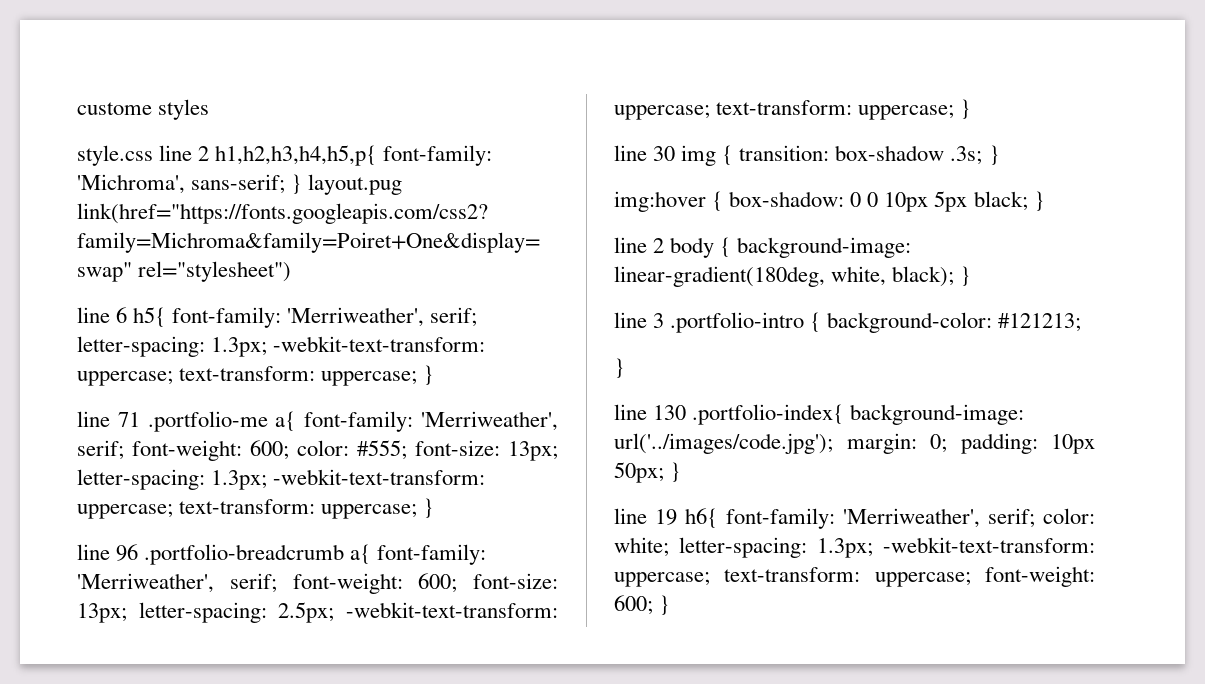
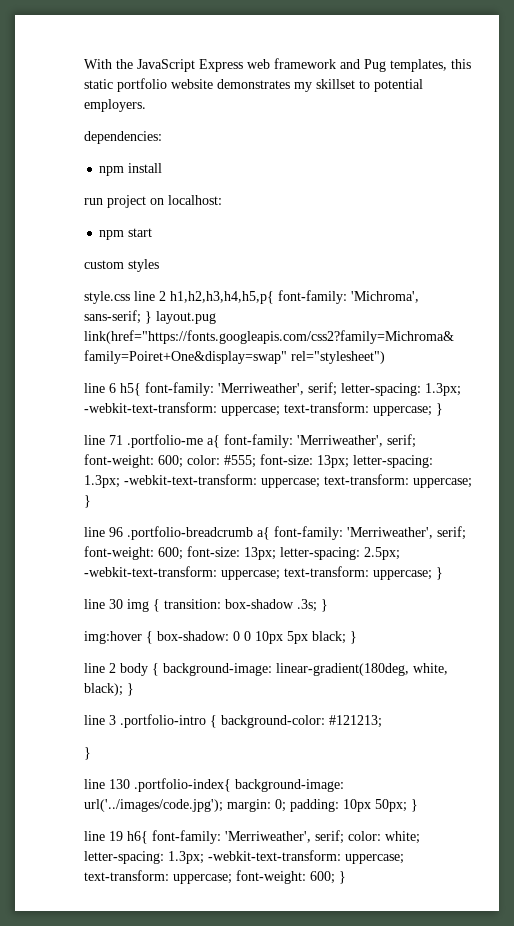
[77,102,152,115] custome -> [84,58,471,72] [84,78,423,92] [84,99,146,112] [84,131,162,144] [99,163,163,176] [84,195,222,208] [99,228,153,240] [84,260,124,269] With the JavaScript Express web framework and Pug templates, this static portfolio website demonstrates my skillset to potential employers. // dependencies: // npm install // run project on localhost: // npm start // custom

